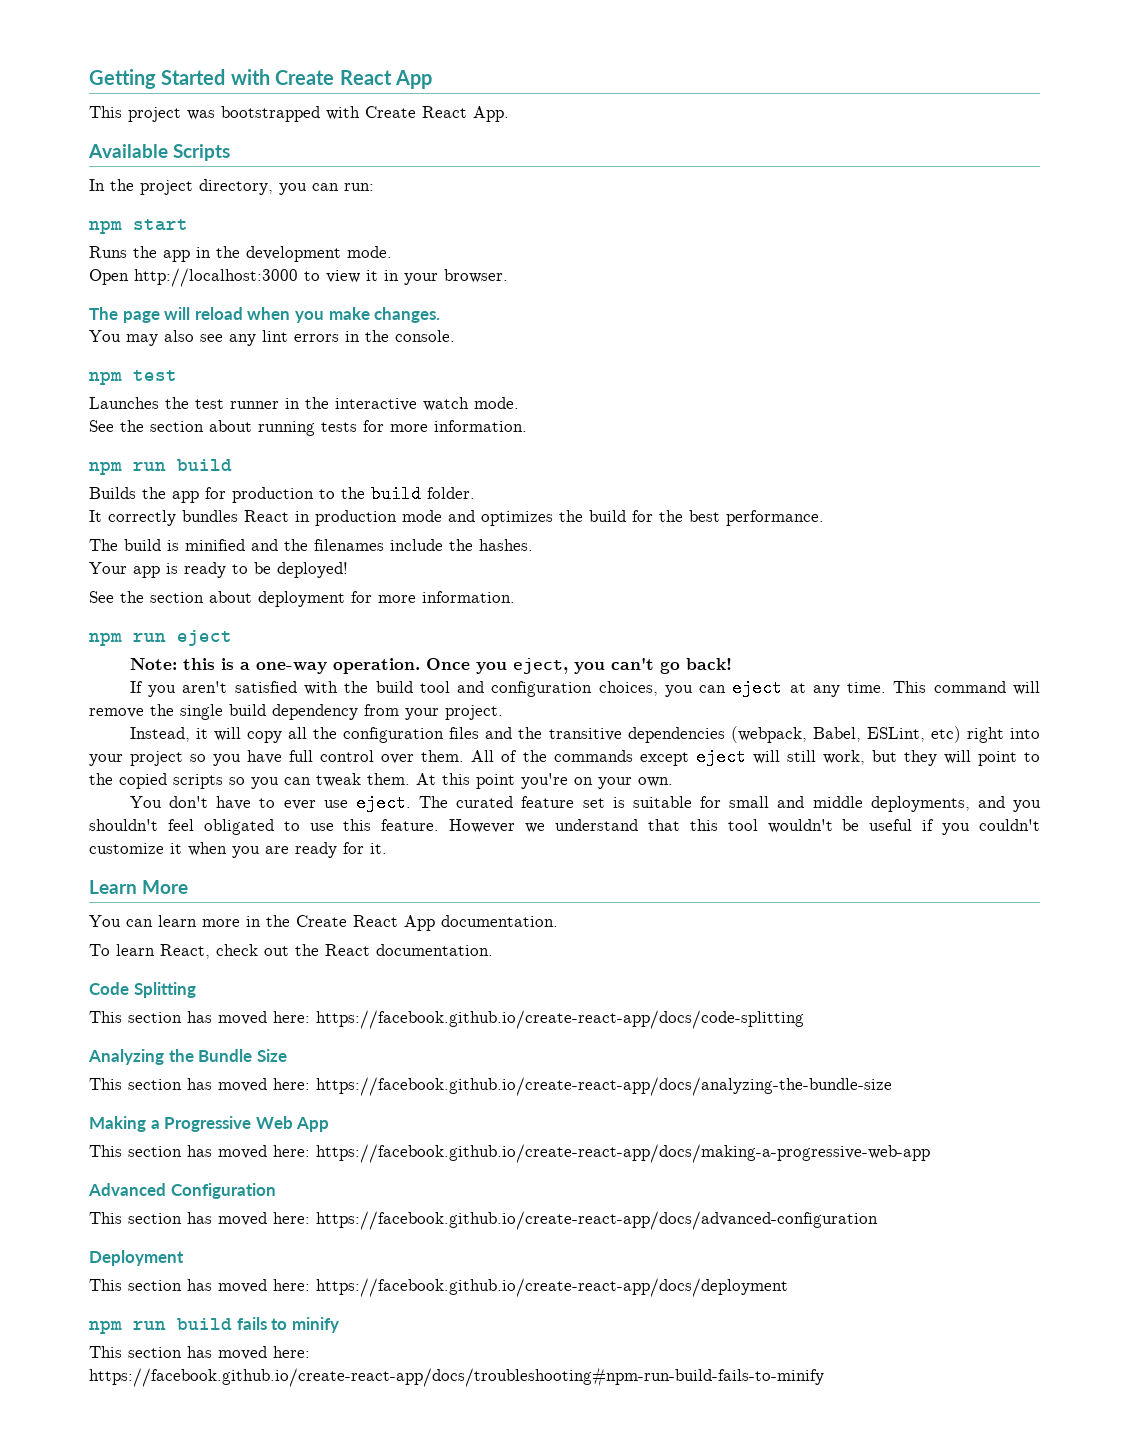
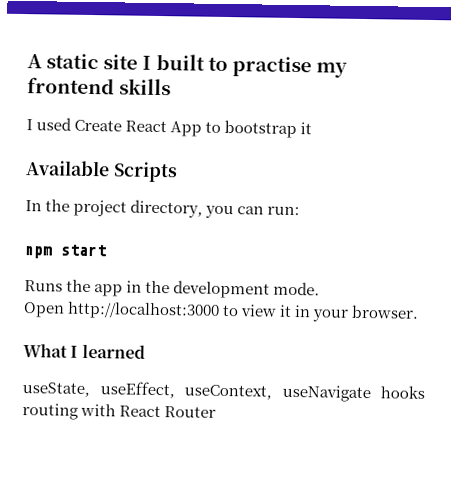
[89,69,432,89] [89,106,509,122] Getting Started with Create React App // This project was bootstrapped with Create React App. -> [27,53,348,78] [27,77,172,96] [26,117,313,139] A static site I built to practise my frontend skills // I used Create React App to bootstrap it
[89,307,441,323] [89,330,455,346] [89,370,177,385] [89,397,519,411] [89,420,527,436] [89,459,232,475] [89,485,475,503] [89,510,824,526] [89,539,533,551] [89,562,348,578] [89,591,515,607] [89,630,232,646] [129,657,732,674] [129,679,1041,697] [89,704,503,720] [129,726,1040,743] [89,748,1040,766] [89,773,673,789] [129,794,1041,812] [89,819,1041,835] [89,842,387,858] [89,880,188,894] [89,915,558,931] [89,944,493,959] [89,982,196,998] [89,1010,804,1029] [88,1049,287,1065] [89,1077,892,1096] [89,1116,330,1132] [89,1144,930,1163] [88,1183,276,1199] [89,1211,878,1230] [89,1250,184,1266] [89,1278,788,1297] [89,1317,339,1334] [89,1346,310,1360] [89,1367,824,1387] The page will reload when you make changes. // You may also see any lint errors in the console. // npm test // Launches the test runner in the interactive watch mode. // See the section about running tests for more information. // npm run build // Builds the app for production to the build folder. // It correctly bundles React in production mode and optimizes the build for the best performance. // The build is minified and the filenames include the hashes. // Your app is ready to be deployed! // See the section about deployment for more information. // npm run eject // Note: this is a one-way operation. Once you eject, you can't go back! // If you aren't satisfied with the build tool and configuration choices, you can eject at any time. This command will remove the single build dependency from your project. // Instead, it will copy all the configuration files and the transitive dependencies (webpack, Babel, ESLint, etc) right into your project so you have full control over them. All of the commands except eject will still work, but they will point to the copied scripts so you can tweak them. At this point you're on your own. // You don't have to ever use eject. The curated feature set is suitable for small and middle deployments, and you shouldn't feel obligated to use this feature. However we understand that this tool wouldn't be useful if you couldn't customize it when you are ready for it. // Learn More // You can learn more in the Create React App documentation. // To learn React, check out the React documentation. // Code Splitting // This section has moved here: https://facebook.github.io/create-react-app/docs/code-splitting // Analyzing the Bundle Size // This section has moved here: https://facebook.github.io/create-react-app/docs/analyzing-the-bundle-size // Making a Progressive Web App // This section has moved here: https://facebook.github.io/create-react-app/docs/making-a-progressive-web-app // Advanced Configuration // This section has moved here: https://facebook.github.io/create-react-app/docs/advanced-configuration // Deployment // This section has moved here: https://facebook.github.io/create-react-app/docs/deployment // npm run build fails to minify // This section has moved here: https://facebook.github.io/create-react-app/docs/troubleshooting#npm-run-build-fails-to-minify -> [23,343,146,359] [22,381,425,403] [22,403,217,420] What I learned // useState, useEffect, useContext, useNavigate hooks routing with React Router

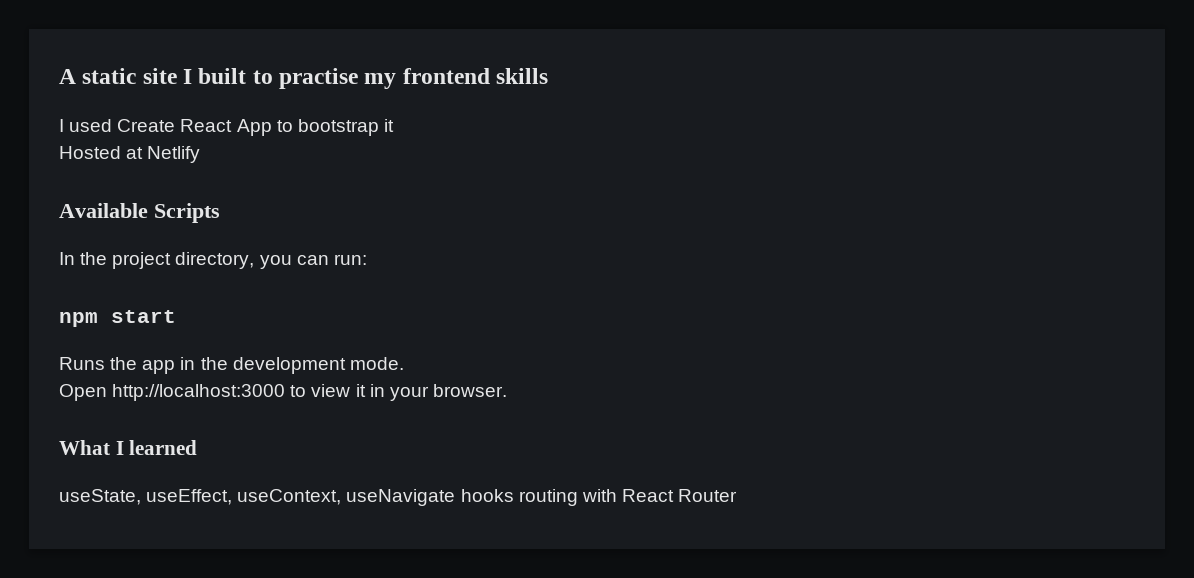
(313, 128) none -> [59,146,201,163] // Hosted at Netlify

